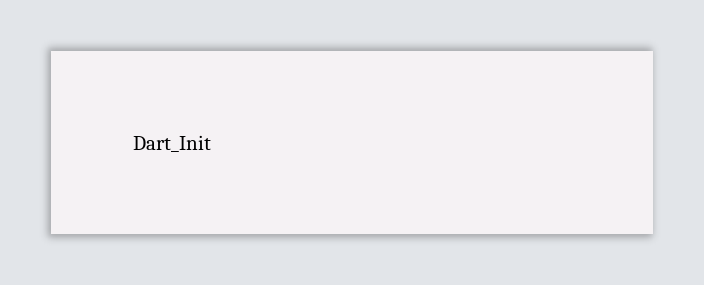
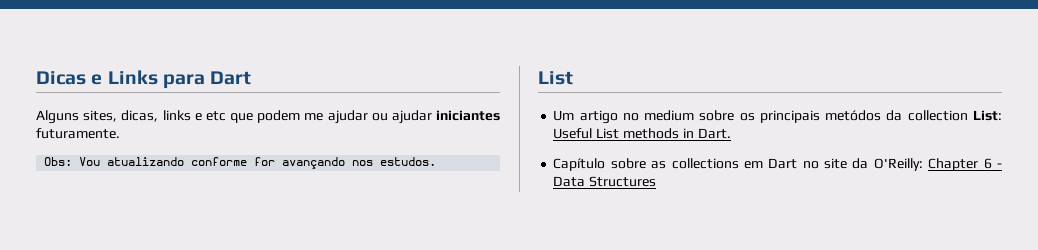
[133,135,211,152] Dart_Init -> [36,70,252,89] [36,110,501,124] [36,128,120,139] [44,157,437,169] [538,71,573,85] [553,110,1002,124] [553,128,731,139] [553,158,1002,171] [553,176,657,187] Dicas e Links para Dart // Alguns sites, dicas, links e etc que podem me ajudar ou ajudar iniciantes futuramente. // Obs: Vou atualizando conforme for avançando nos estudos. // List // Um artigo no medium sobre os principais metódos da collection List: Useful List methods in Dart. // Capítulo sobre as collections em Dart no site da O'Reilly: Chapter 6 - Data Structures

